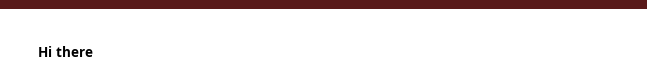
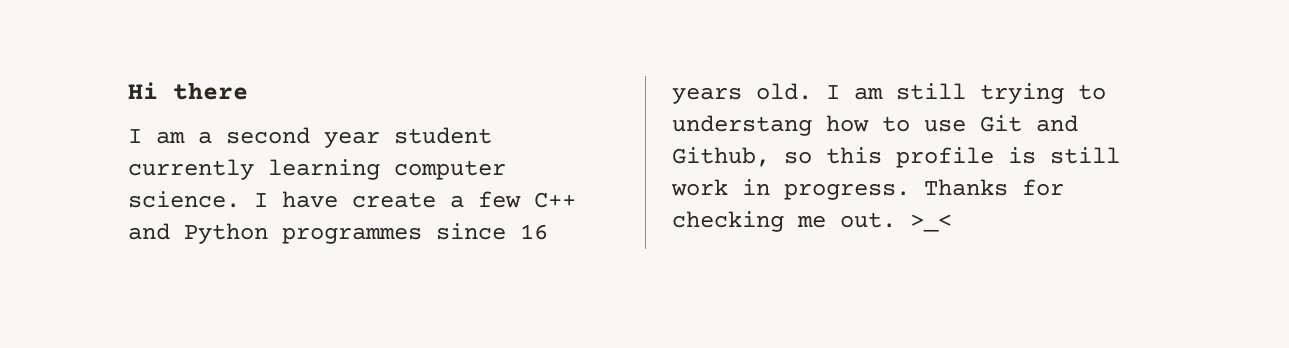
(93, 51) none -> [128,127,492,148] [128,159,506,180] [128,191,576,208] [128,223,548,244] [672,83,1106,104] [672,115,1078,136] [672,147,1120,168] [671,179,1064,200] [672,211,952,232] // I am a second year student currently learning computer science. I have create a few C++ and Python programmes since 16 years old. I am still trying to understang how to use Git and Github, so this profile is still work in progress. Thanks for checking me out. >_<

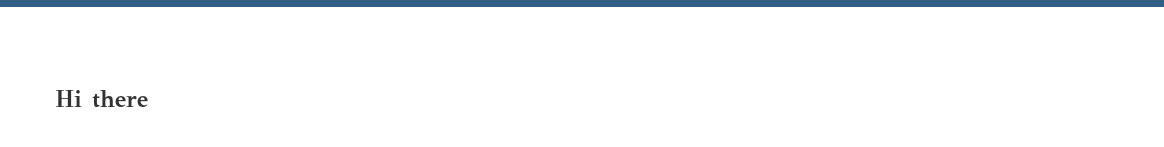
[128,127,492,148] [128,159,506,180] [128,191,576,208] [128,223,548,244] [672,83,1106,104] [672,115,1078,136] [672,147,1120,168] [671,179,1064,200] [672,211,952,232] // I am a second year student currently learning computer science. I have create a few C++ and Python programmes since 16 years old. I am still trying to understang how to use Git and Github, so this profile is still work in progress. Thanks for checking me out. >_< -> (148, 99) none

